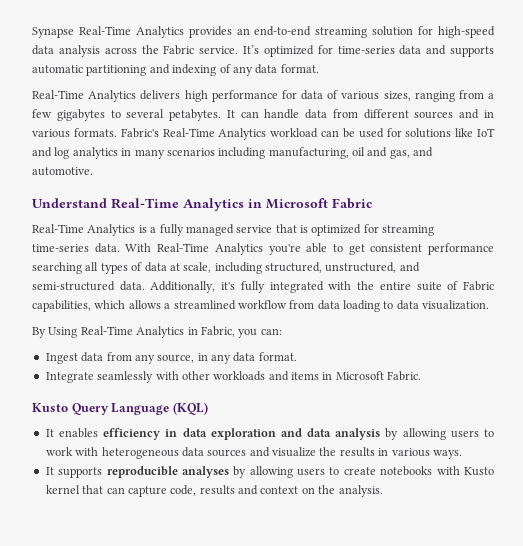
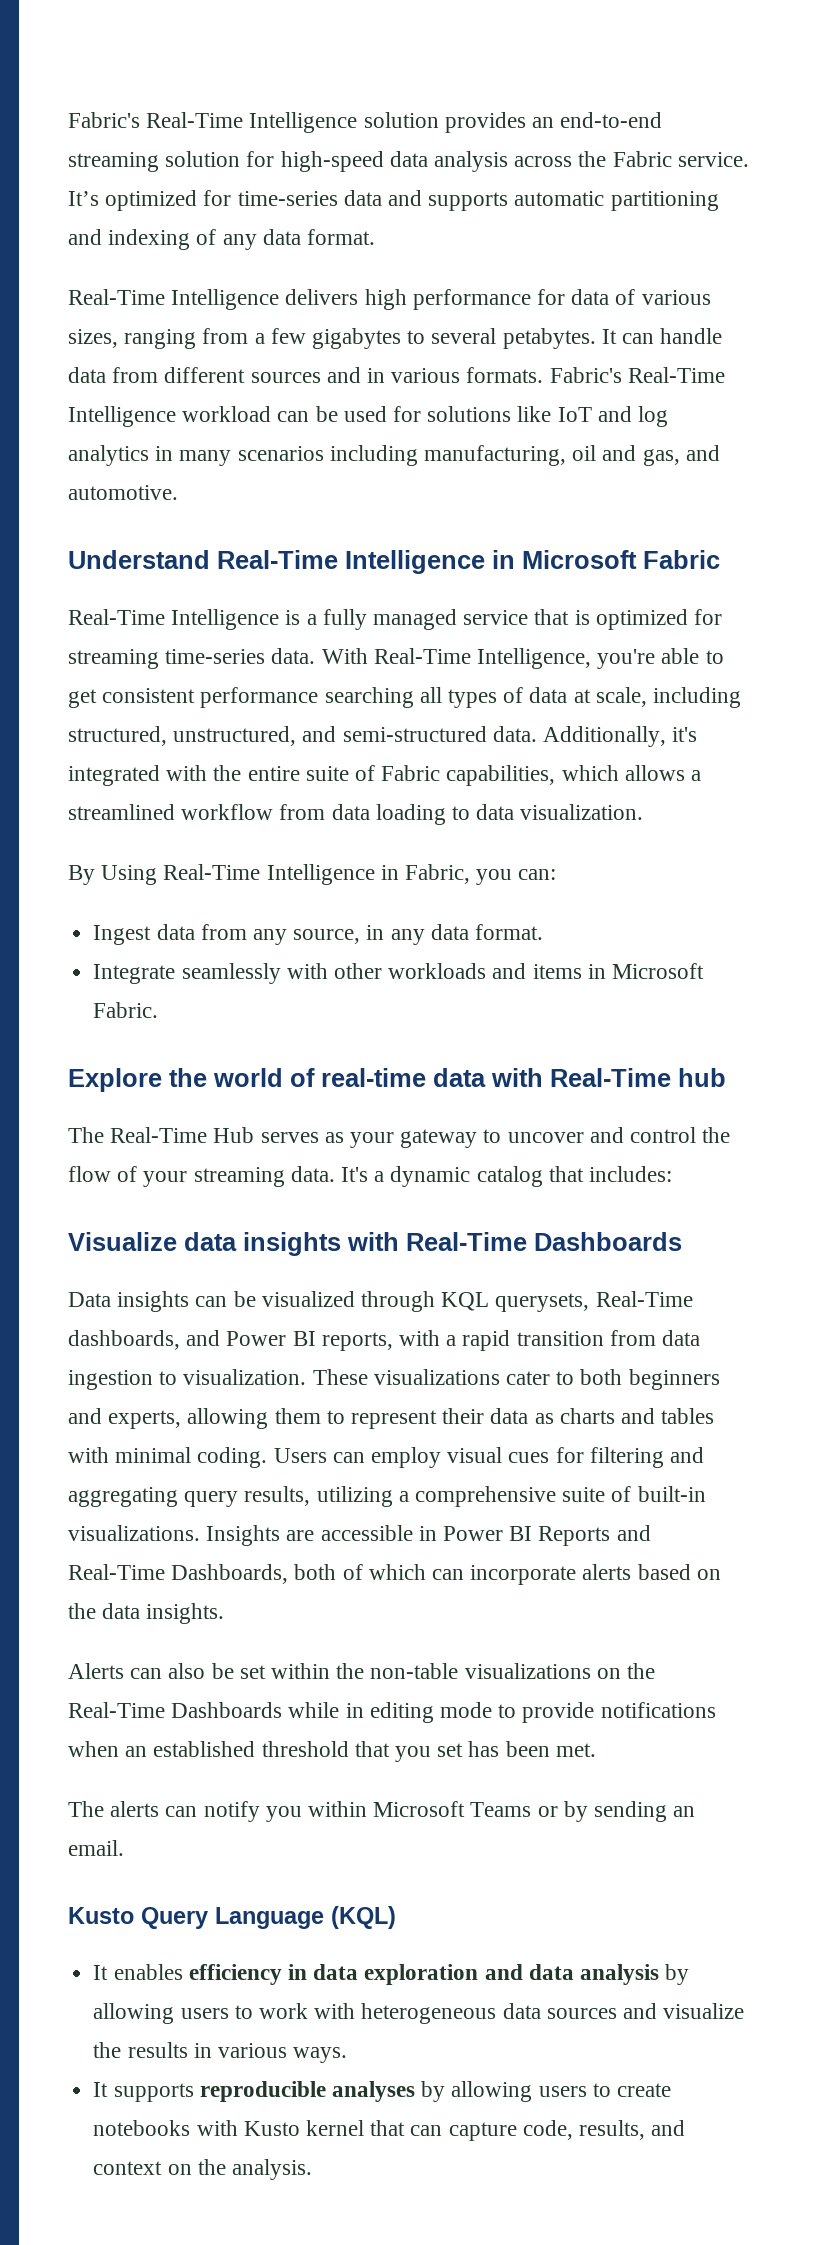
[32,26,184,38] Synapse Real-Time Analytics -> [68,112,439,133] Fabric's Real-Time Intelligence solution
[88,90,137,102] Analytics -> [171,289,280,310] Intelligence
[218,128,267,140] Analytics -> [68,406,176,427] Intelligence
[183,198,244,211] Analytics -> [345,550,485,574] Intelligence
[87,224,136,236] Analytics -> [171,609,280,630] Intelligence
[214,243,263,255] Analytics -> [477,648,592,669] Intelligence,
[240,281,265,293] fully -> (698, 734) none
[136,326,185,338] Analytics -> [266,864,375,885] Intelligence
(422, 376) none -> [68,1068,726,1092] [68,1127,731,1148] [68,1166,673,1187] [68,1232,682,1256] [68,1291,693,1312] [68,1330,701,1351] [68,1369,720,1390] [68,1408,715,1429] [68,1447,705,1468] [68,1486,706,1507] [68,1525,651,1546] [68,1564,721,1585] [68,1603,225,1624] [68,1663,656,1679] [68,1702,716,1723] [68,1741,596,1762] [68,1801,696,1822] [68,1840,124,1856] // Explore the world of real-time data with Real-Time hub // The Real-Time Hub serves as your gateway to uncover and control the flow of your streaming data. It's a dynamic catalog that includes: // Visualize data insights with Real-Time Dashboards // Data insights can be visualized through KQL querysets, Real-Time dashboards, and Power BI reports, with a rapid transition from data ingestion to visualization. These visualizations cater to both beginners and experts, allowing them to represent their data as charts and tables with minimal coding. Users can employ visual cues for filtering and aggregating query results, utilizing a comprehensive suite of built-in visualizations. Insights are accessible in Power BI Reports and Real-Time Dashboards, both of which can incorporate alerts based on the data insights. // Alerts can also be set within the non-table visualizations on the Real-Time Dashboards while in editing mode to provide notifications when an established threshold that you set has been met. // The alerts can notify you within Microsoft Teams or by sending an email.
[199,485,235,495] results -> [578,2120,645,2140] results,

